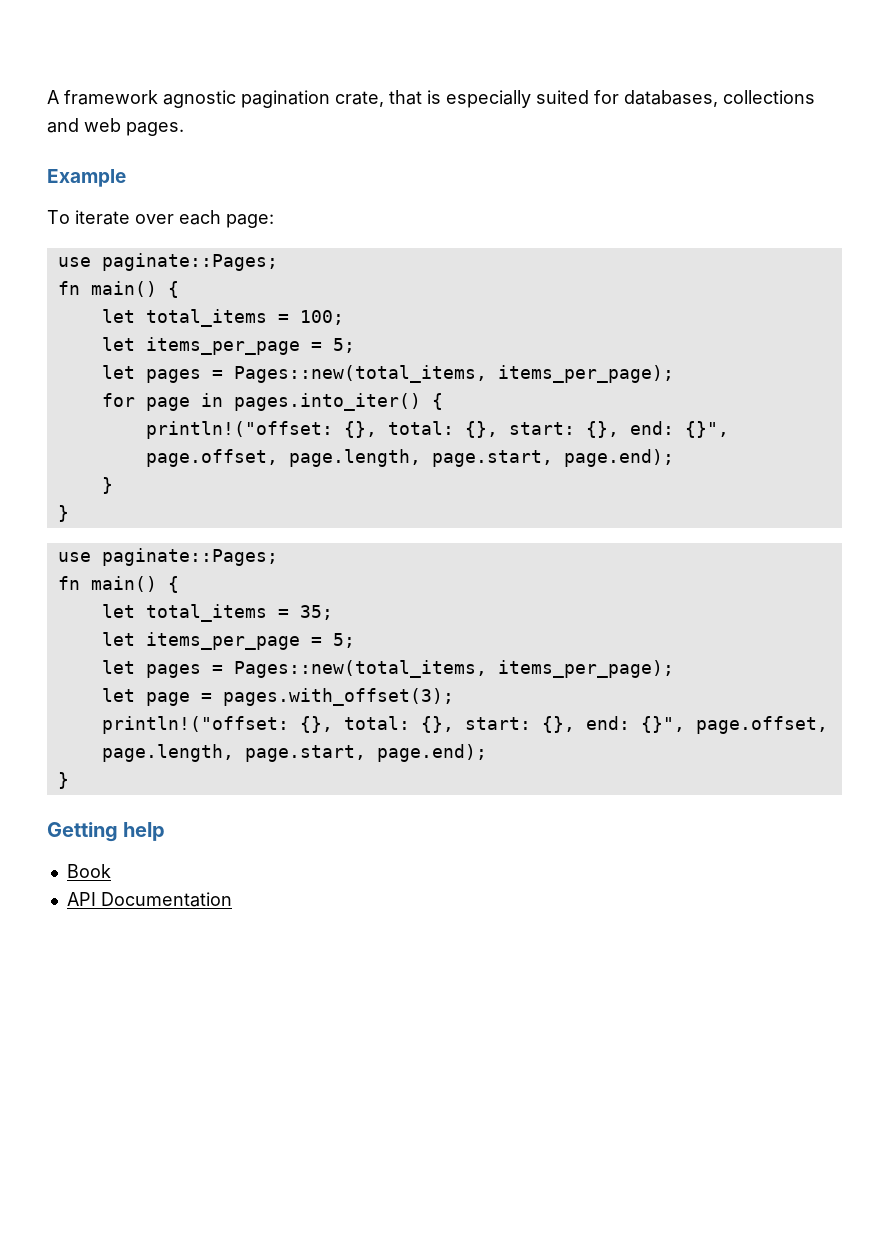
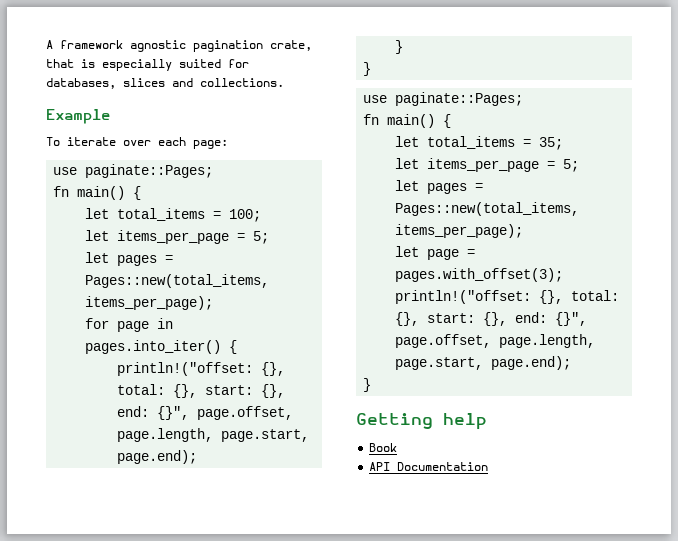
[723,90,815,104] [47,118,184,136] collections and web pages. -> [123,78,284,87] slices and collections.

